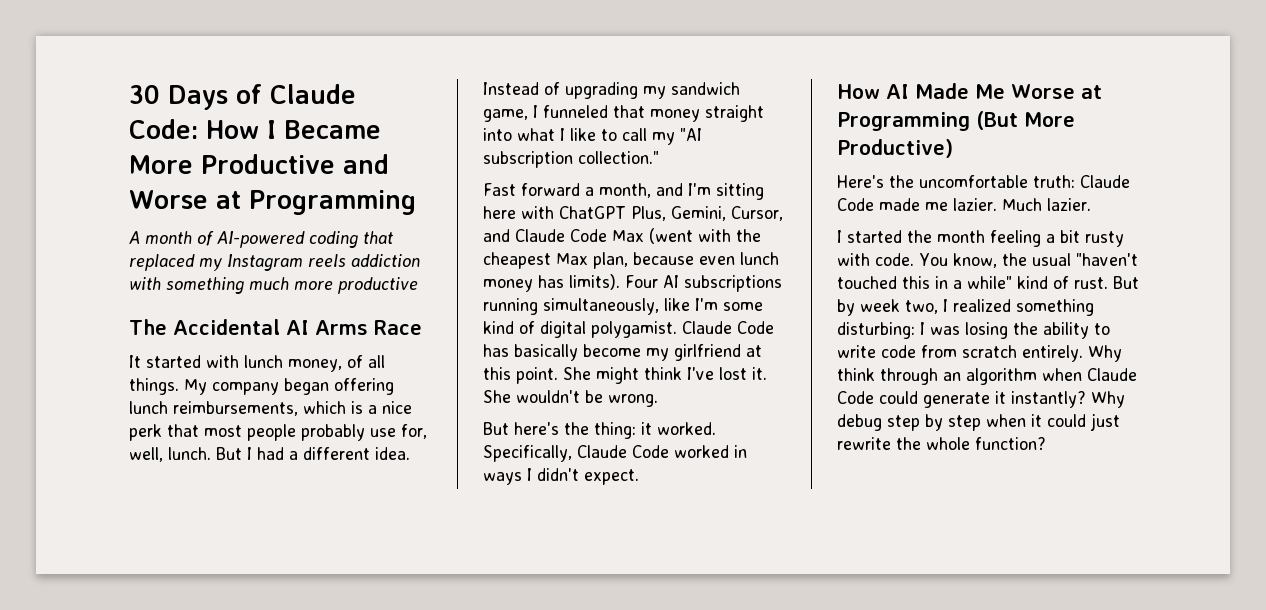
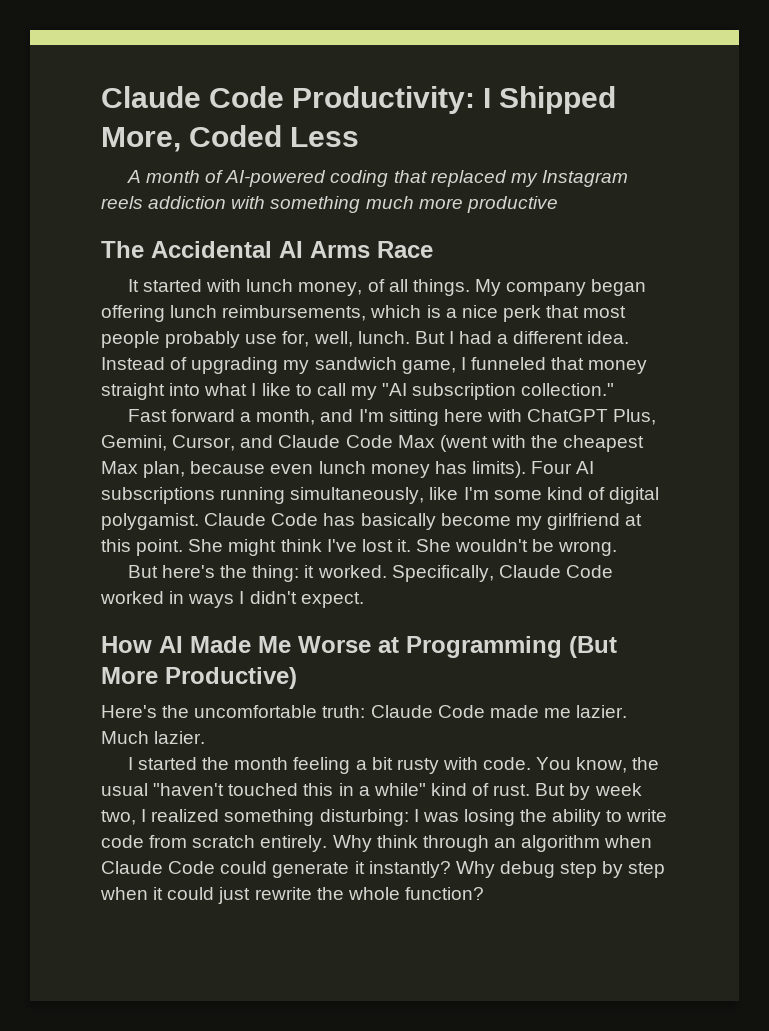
[129,84,356,110] [129,119,381,139] [129,154,389,174] [129,190,416,215] 30 Days of Claude Code: How I Became More Productive and Worse at Programming -> [101,86,617,114] [101,125,360,152] Claude Code Productivity: I Shipped More, Coded Less

